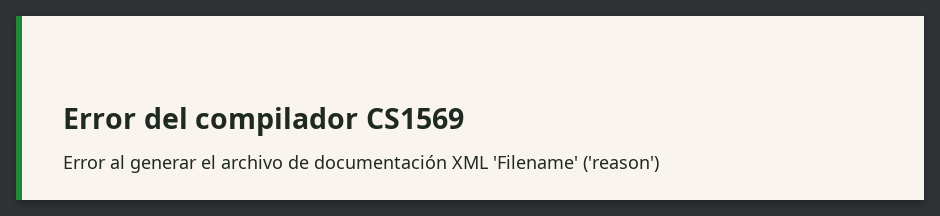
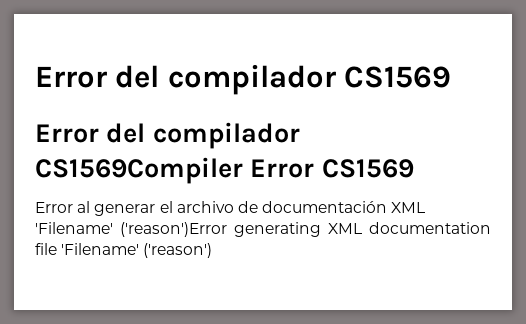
(465, 118) none -> [35,122,300,149] [35,157,414,184] // Error del compilador CS1569Compiler Error CS1569
(578, 162) none -> [120,222,491,237] [35,243,140,255] ('reason')Error generating XML documentation file 'Filename'

